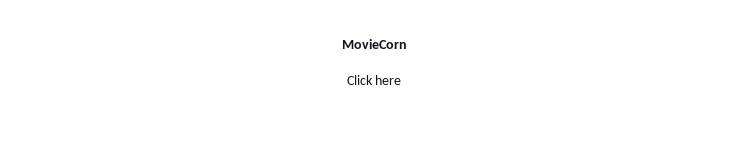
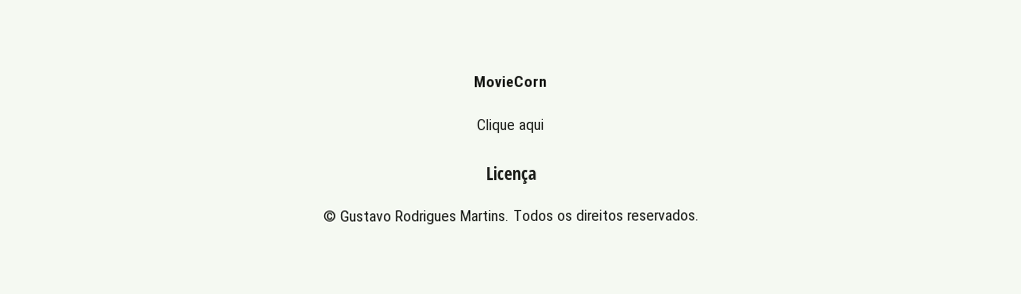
[346,75,402,85] Click here -> [475,118,545,134] [485,165,537,185] [322,209,700,225] Clique aqui // Licença // © Gustavo Rodrigues Martins. Todos os direitos reservados.

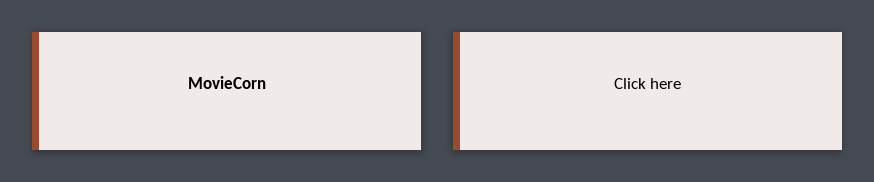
[475,118,545,134] [485,165,537,185] [322,209,700,225] Clique aqui // Licença // © Gustavo Rodrigues Martins. Todos os direitos reservados. -> [613,78,682,89] Click here

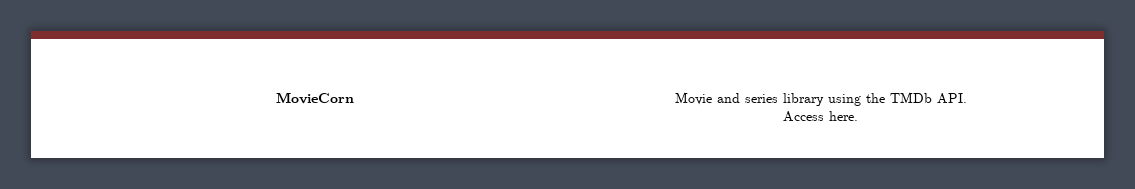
[613,78,682,89] Click here -> [674,92,967,106] [783,111,858,122] Movie and series library using the TMDb API. // Access here.

